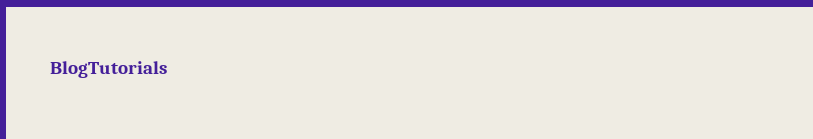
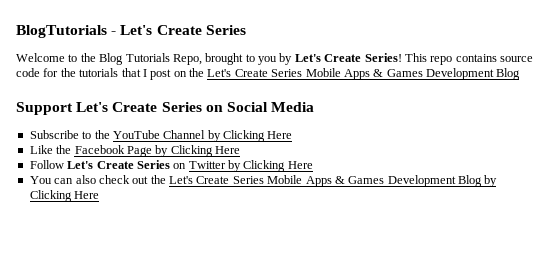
(167, 69) none -> [111,25,246,35] [16,53,533,65] [16,68,521,80] [16,102,315,115] [29,130,293,142] [29,145,240,157] [29,160,313,172] [29,175,498,187] [29,190,100,202] - Let's Create Series // Welcome to the Blog Tutorials Repo, brought to you by Let's Create Series! This repo contains source code for the tutorials that I post on the Let's Create Series Mobile Apps & Games Development Blog // Support Let's Create Series on Social Media // Subscribe to the YouTube Channel by Clicking Here // Like the Facebook Page by Clicking Here // Follow Let's Create Series on Twitter by Clicking Here // You can also check out the Let's Create Series Mobile Apps & Games Development Blog by Clicking Here

